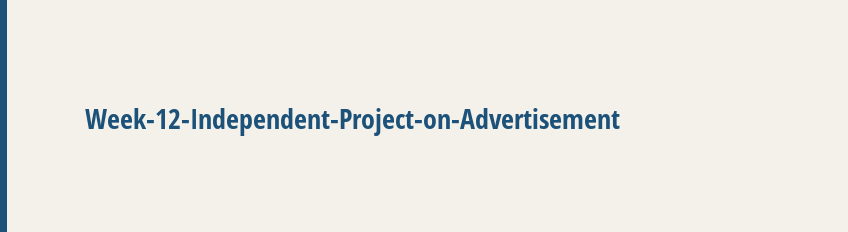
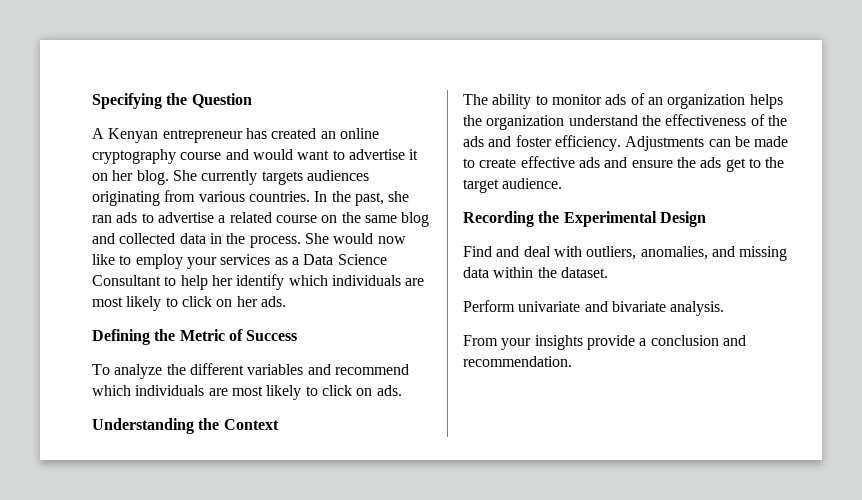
[85,108,620,136] Week-12-Independent-Project-on-Advertisement -> [92,93,252,109] [92,128,379,143] [92,149,419,164] [92,170,369,185] [92,190,410,206] [92,212,430,227] [92,233,406,248] [92,254,387,269] [92,274,425,290] [92,296,286,311] [92,329,298,345] [92,363,409,379] [92,385,402,400] [92,418,279,434] [463,93,783,109] [463,114,787,130] [463,135,789,151] [463,156,785,172] [463,178,563,193] [463,211,706,227] [463,246,788,261] [463,267,608,278] [463,300,725,316] [463,335,746,350] [463,356,572,367] Specifying the Question // A Kenyan entrepreneur has created an online cryptography course and would want to advertise it on her blog. She currently targets audiences originating from various countries. In the past, she ran ads to advertise a related course on the same blog and collected data in the process. She would now like to employ your services as a Data Science Consultant to help her identify which individuals are most likely to click on her ads. // Defining the Metric of Success // To analyze the different variables and recommend which individuals are most likely to click on ads. // Understanding the Context // The ability to monitor ads of an organization helps the organization understand the effectiveness of the ads and foster efficiency. Adjustments can be made to create effective ads and ensure the ads get to the target audience. // Recording the Experimental Design // Find and deal with outliers, anomalies, and missing data within the dataset. // Perform univariate and bivariate analysis. // From your insights provide a conclusion and recommendation.

